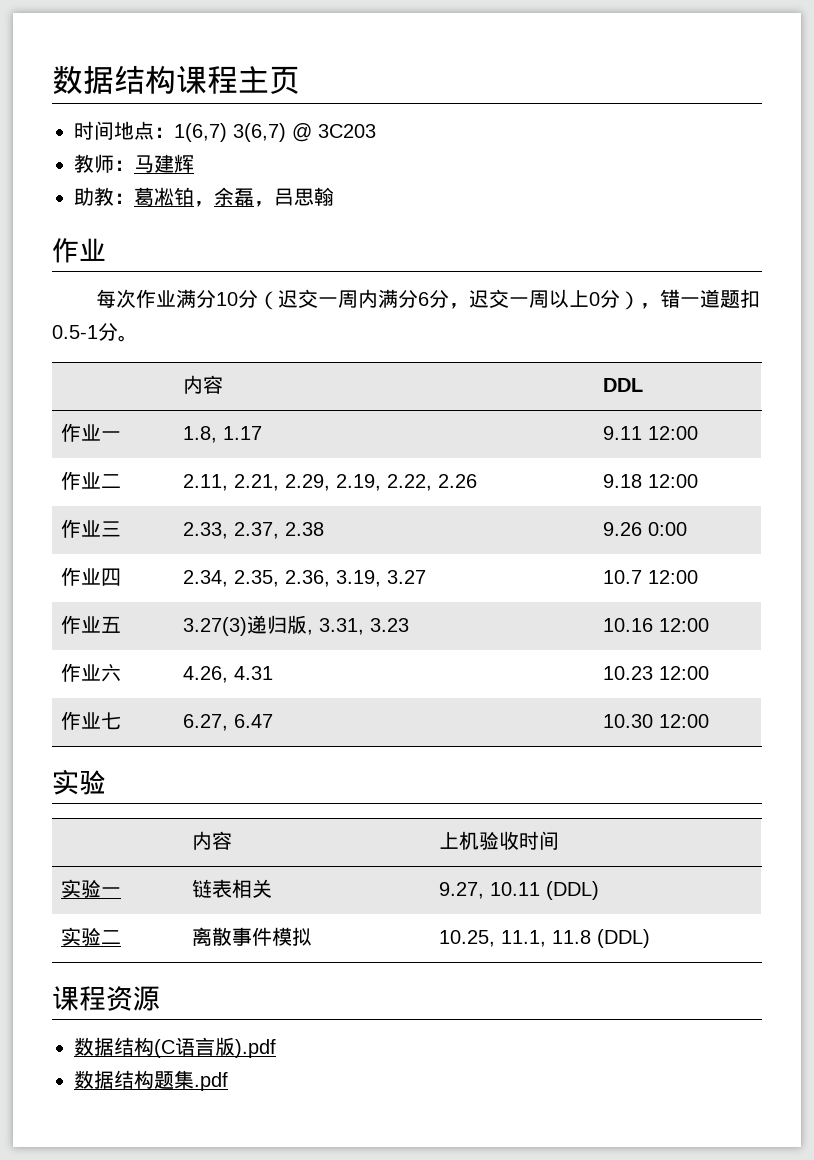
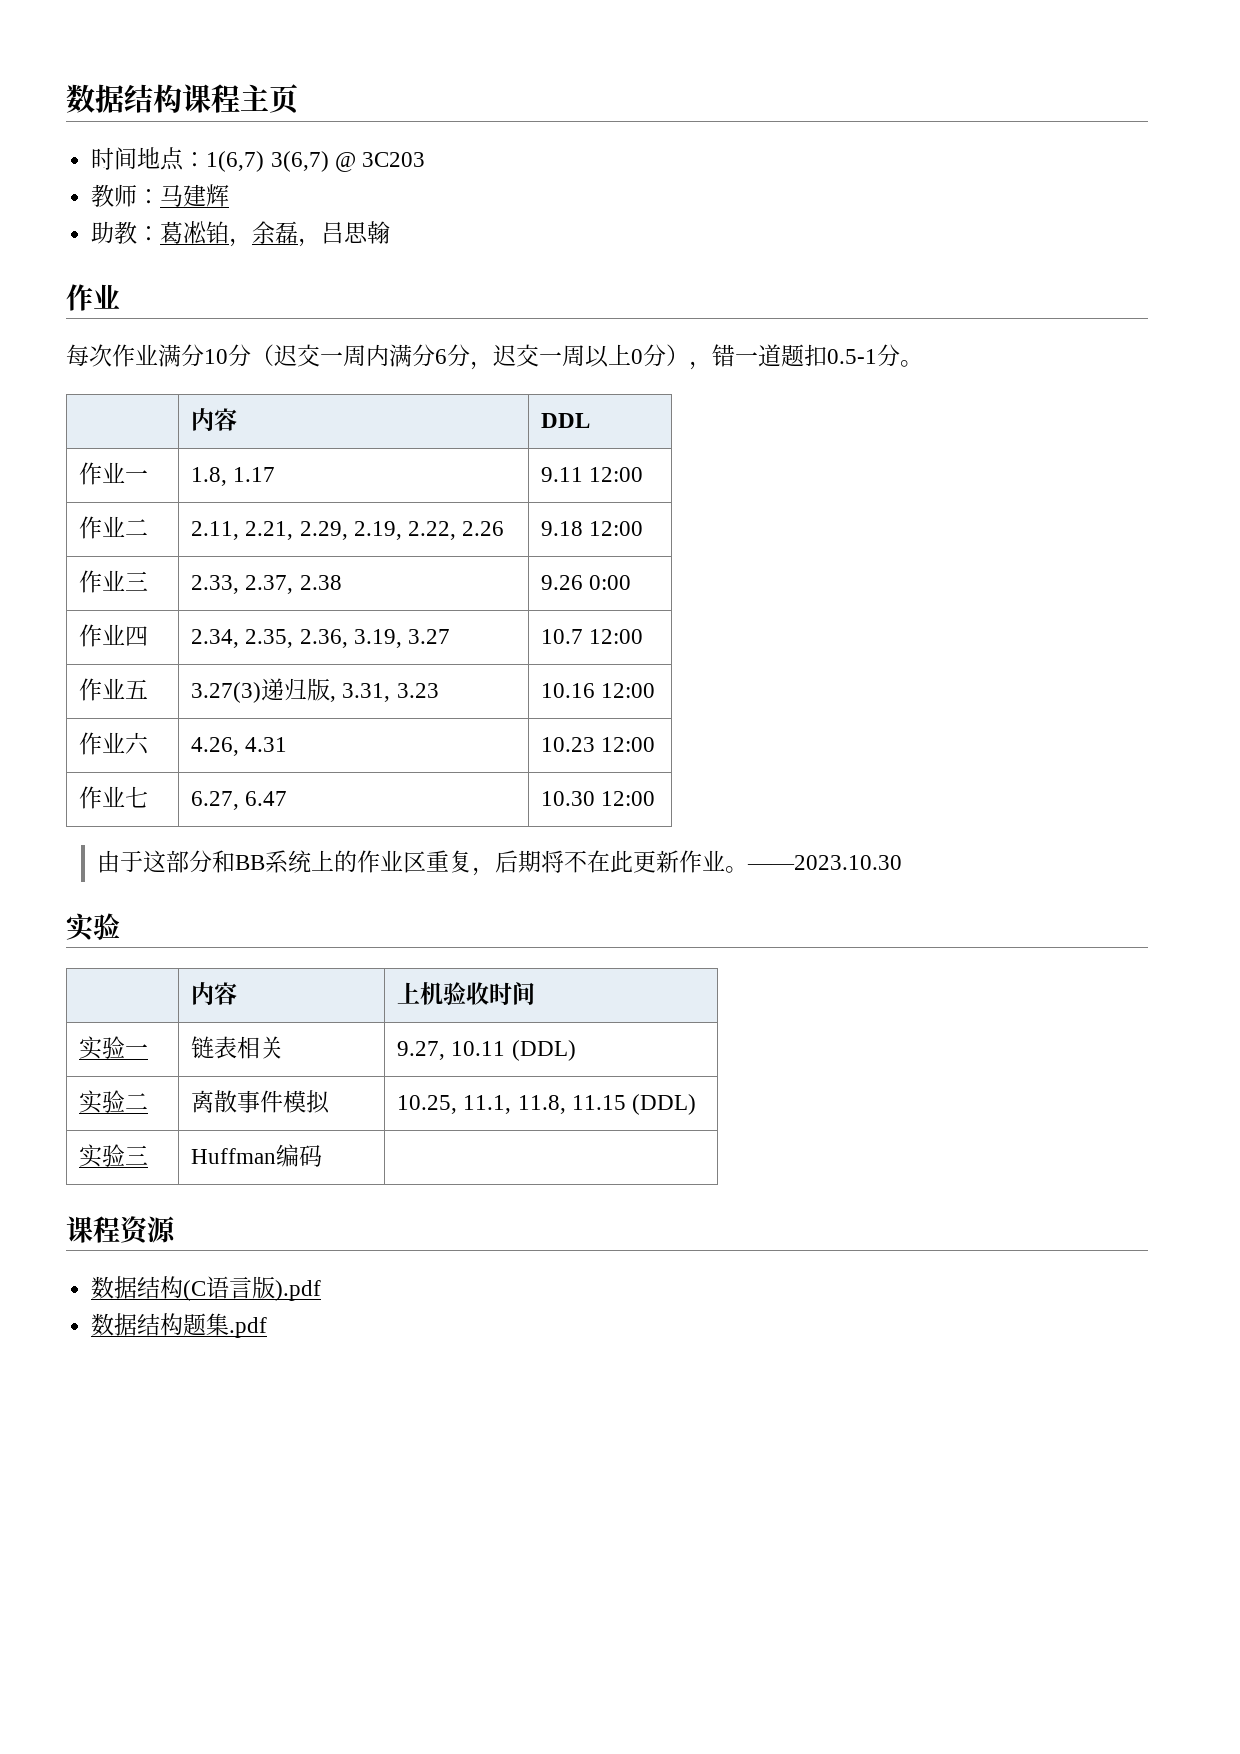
(709, 721) none -> [97,850,903,876] // 由于这部分和BB系统上的作业区重复，后期将不在此更新作业。——2023.10.30
[551,929,650,948] 11.8 (DDL) -> [517,1094,697,1115] [79,1144,149,1168] [191,1144,323,1167] 11.8, 11.15 (DDL) // 实验三 | Huffman编码 |

